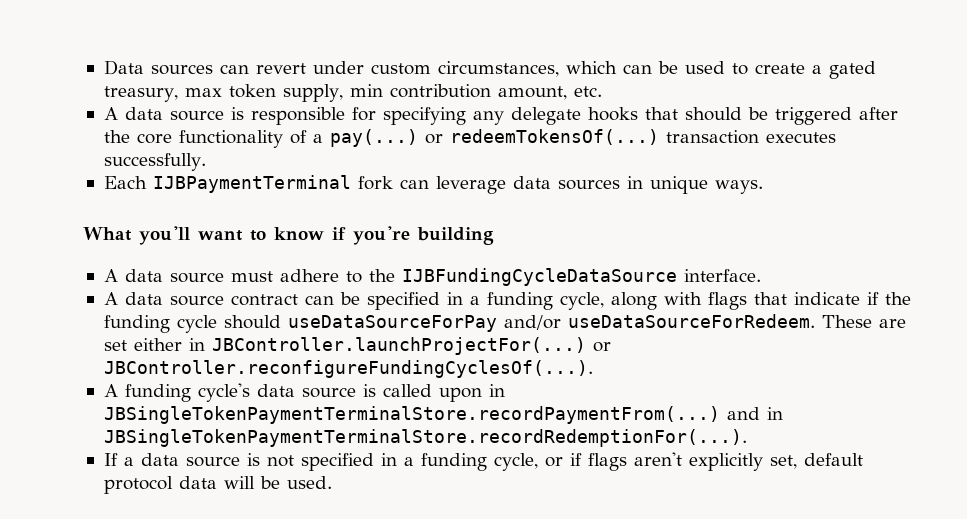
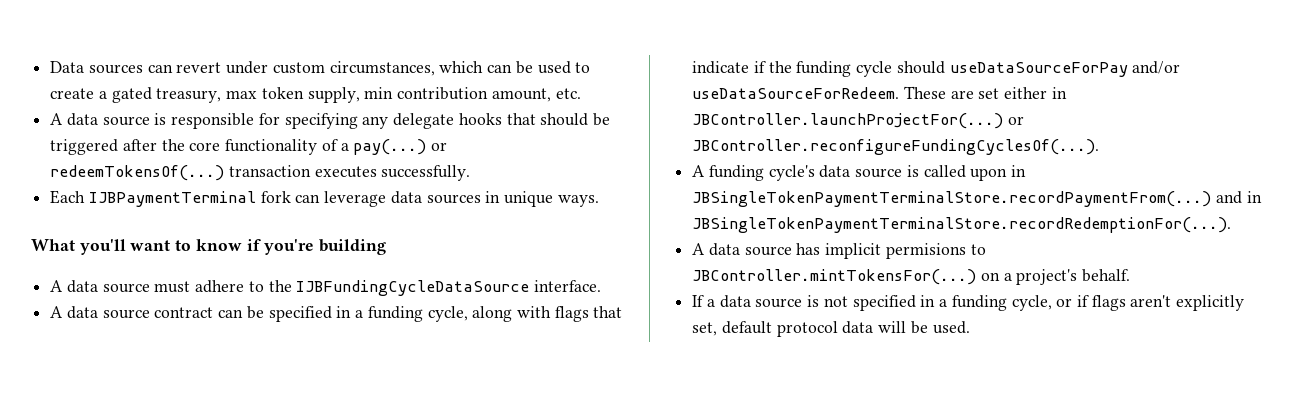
(747, 438) none -> [692,243,986,259] [692,269,1131,285] // A data source has implicit permisions to JBController.mintTokensFor(...) on a project's behalf.

